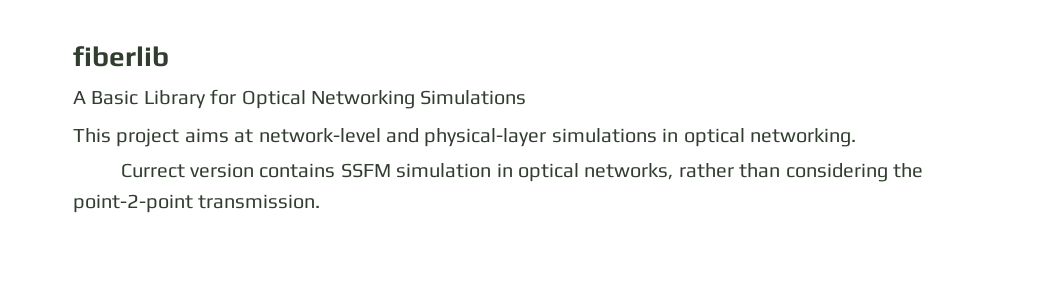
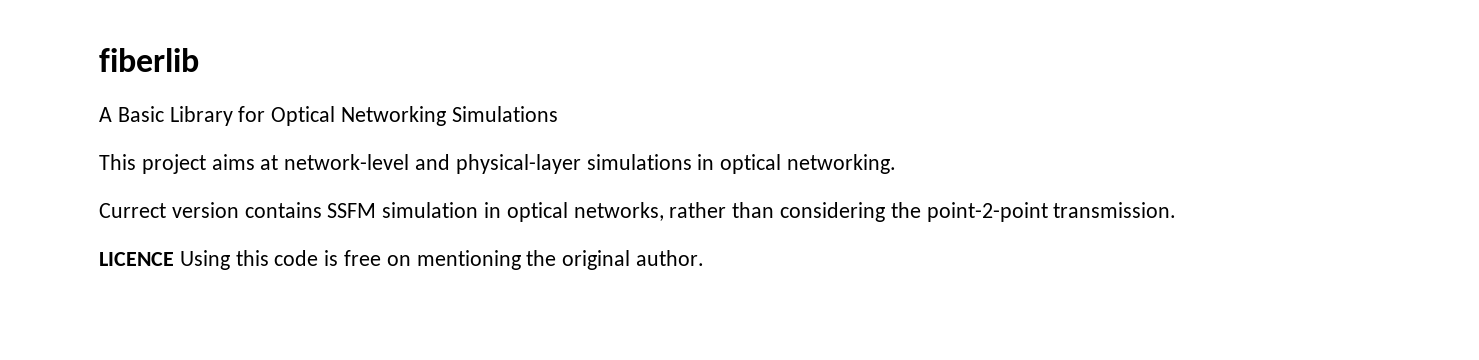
(321, 201) none -> [99,250,705,270] // LICENCE Using this code is free on mentioning the original author.

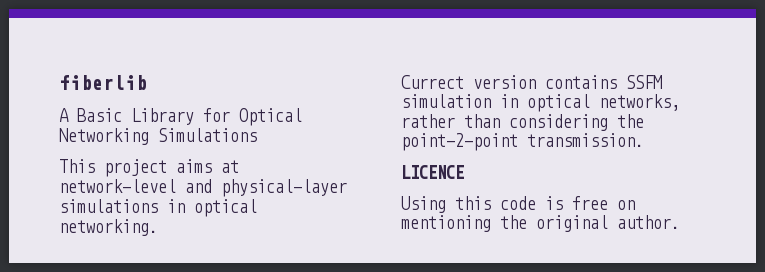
(174, 259) none -> (464, 172) //

